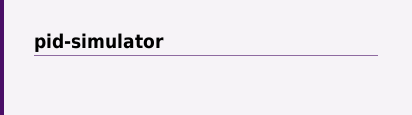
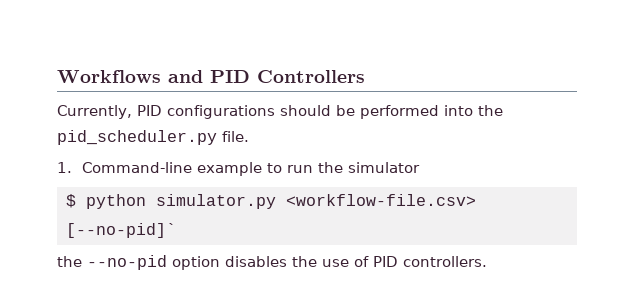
[34,33,164,52] pid-simulator -> [57,70,365,83] [57,105,503,119] [57,130,249,145] [57,162,421,176] [66,194,476,209] [66,223,176,238] [57,255,487,270] Workflows and PID Controllers // Currently, PID configurations should be performed into the pid_scheduler.py file. // 1. Command-line example to run the simulator // $ python simulator.py <workflow-file.csv> [--no-pid]` // the --no-pid option disables the use of PID controllers.

